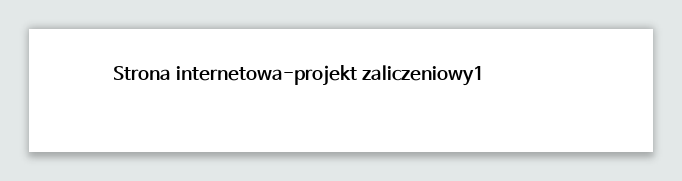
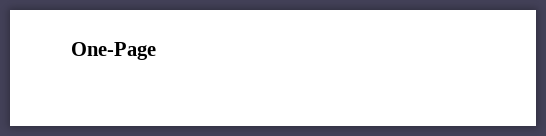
[113,65,485,86] Strona internetowa-projekt zaliczeniowy1 -> [71,42,156,60] One-Page

